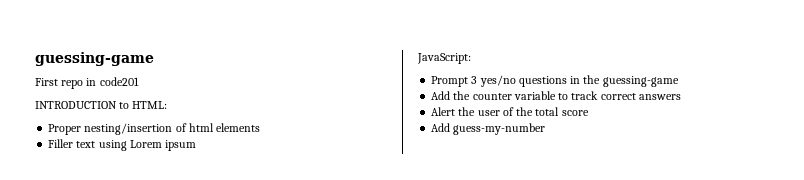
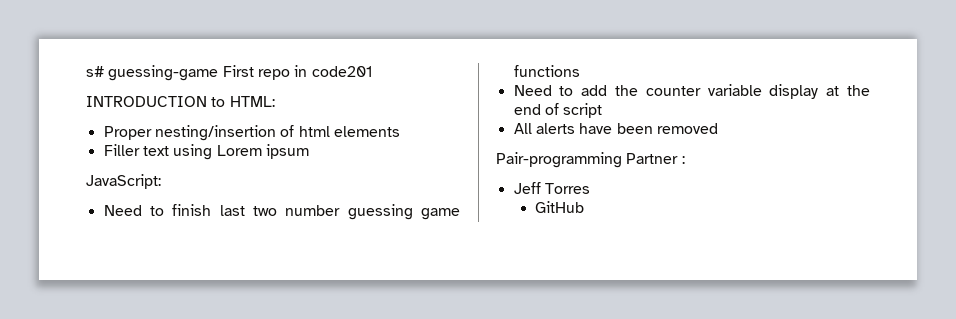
[35,52,154,66] guessing-game // -> [86,65,219,81] s# guessing-game
[431,75,679,87] [431,91,681,100] [431,107,589,116] [431,123,546,135] Prompt 3 yes/no questions in the guessing-game // Add the counter variable to track correct answers // Alert the user of the total score // Add guess-my-number -> [103,204,460,220] [513,65,580,77] [513,84,870,99] [513,103,603,118] [513,123,718,134] [496,152,685,168] [513,182,590,194] [535,201,585,213] Need to finish last two number guessing game functions // Need to add the counter variable display at the end of script // All alerts have been removed // Pair-programming Partner : // Jeff Torres // GitHub

